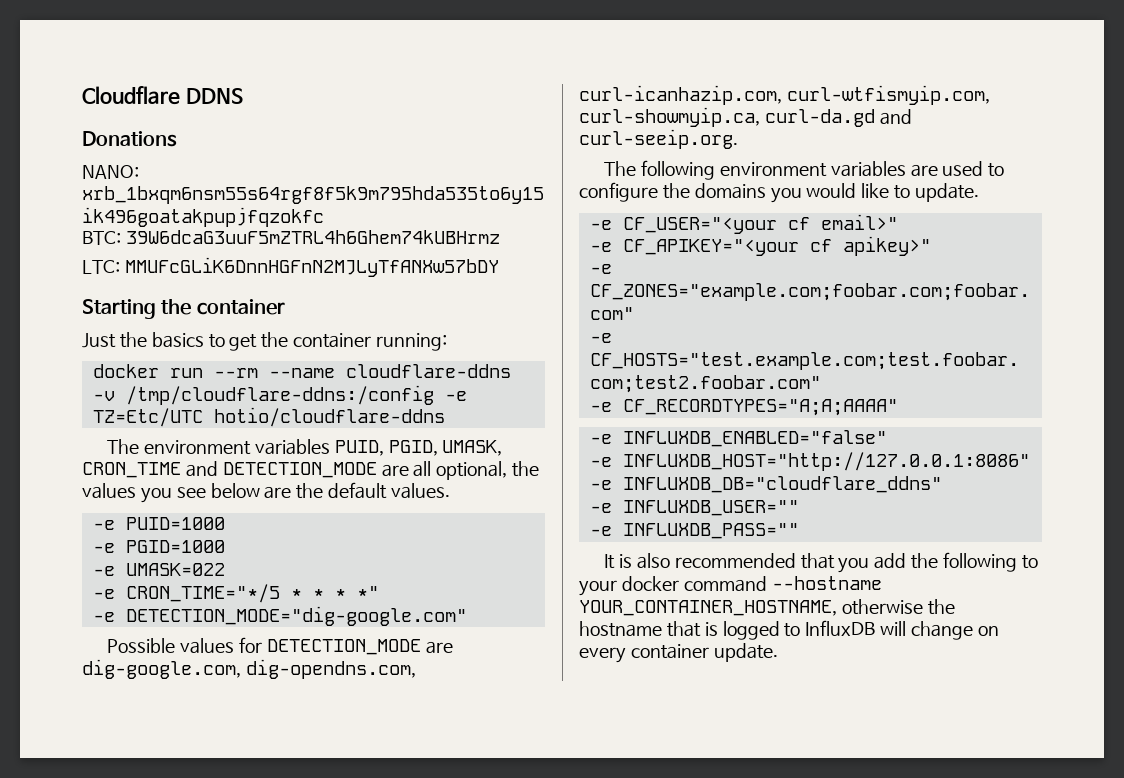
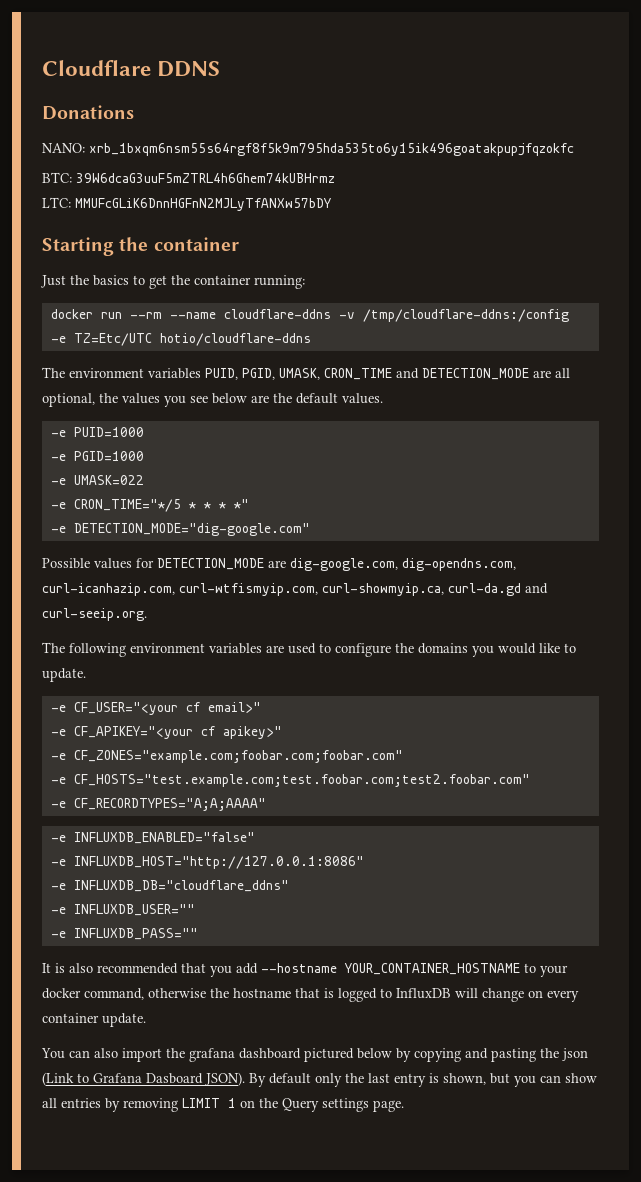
[911,552,1017,572] the following -> [261,963,520,975] --hostname YOUR_CONTAINER_HOSTNAME
[683,576,882,592] [579,600,837,616] command --hostname YOUR_CONTAINER_HOSTNAME, -> [84,988,144,1000] command,
(778, 652) none -> [41,1048,588,1062] [42,1072,597,1087] [42,1098,404,1112] // You can also import the grafana dashboard pictured below by copying and pasting the json (Link to Grafana Dasboard JSON). By default only the last entry is shown, but you can show all entries by removing LIMIT 1 on the Query settings page.

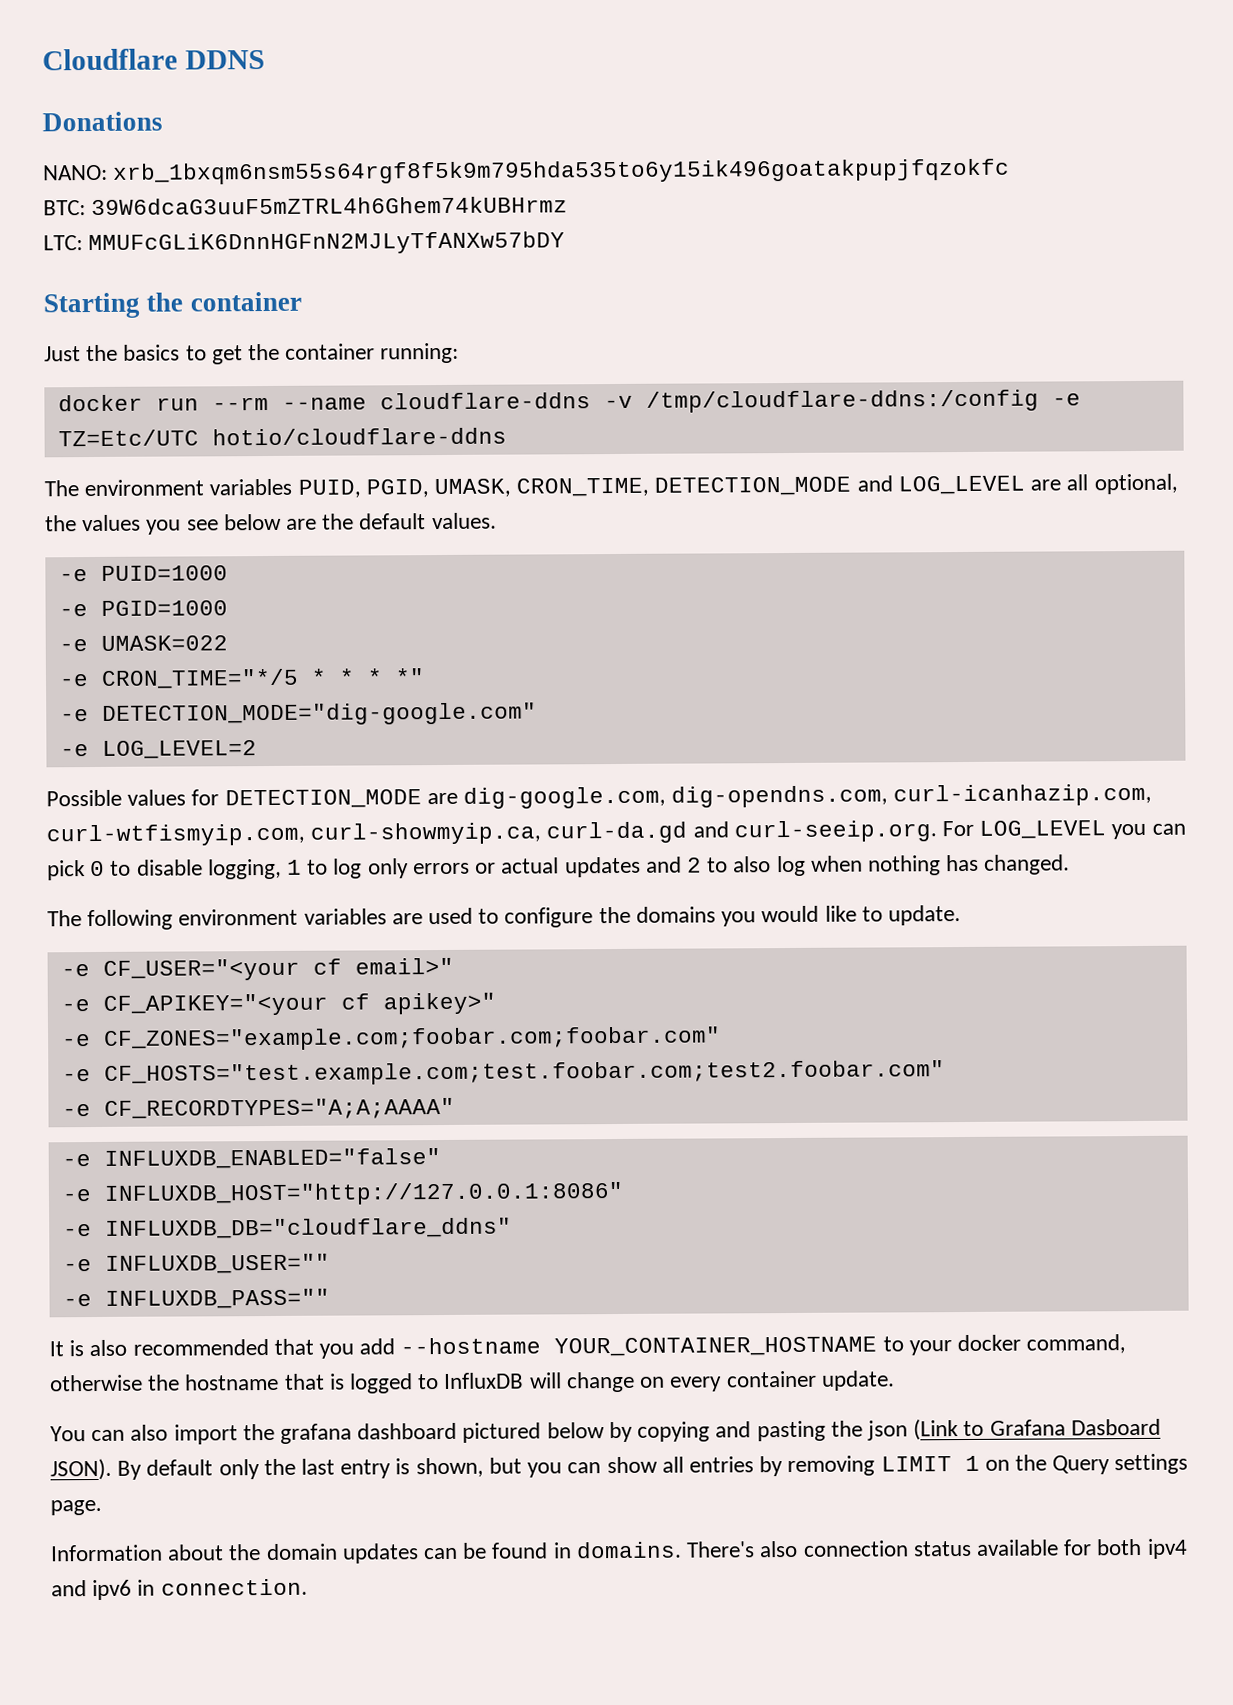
[324,368,529,380] CRON_TIME and DETECTION_MODE -> [516,475,1025,497] CRON_TIME, DETECTION_MODE and LOG_LEVEL
(310, 529) none -> [59,740,257,759] // -e LOG_LEVEL=2
(147, 614) none -> [942,820,1186,840] [47,854,1071,881] For LOG_LEVEL you can pick 0 to disable logging, 1 to log only errors or actual updates and 2 to also log when nothing has changed.
(404, 1106) none -> [50,1538,1188,1564] [51,1578,308,1601] // Information about the domain updates can be found in domains. There's also connection status available for both ipv4 and ipv6 in connection.

